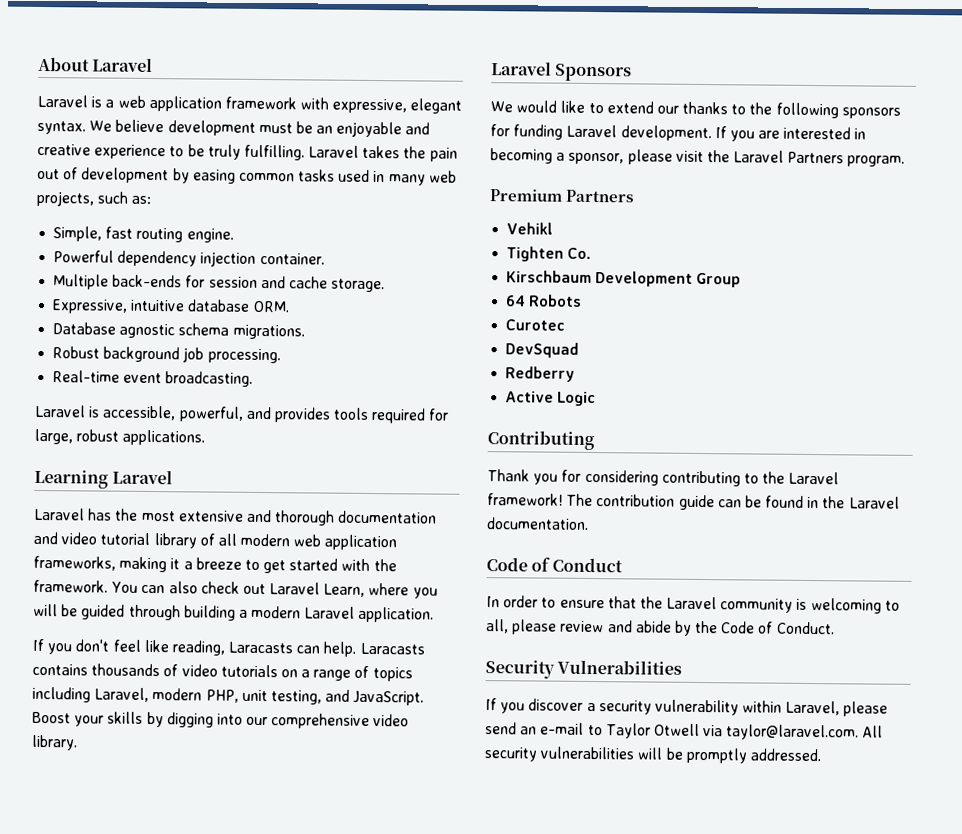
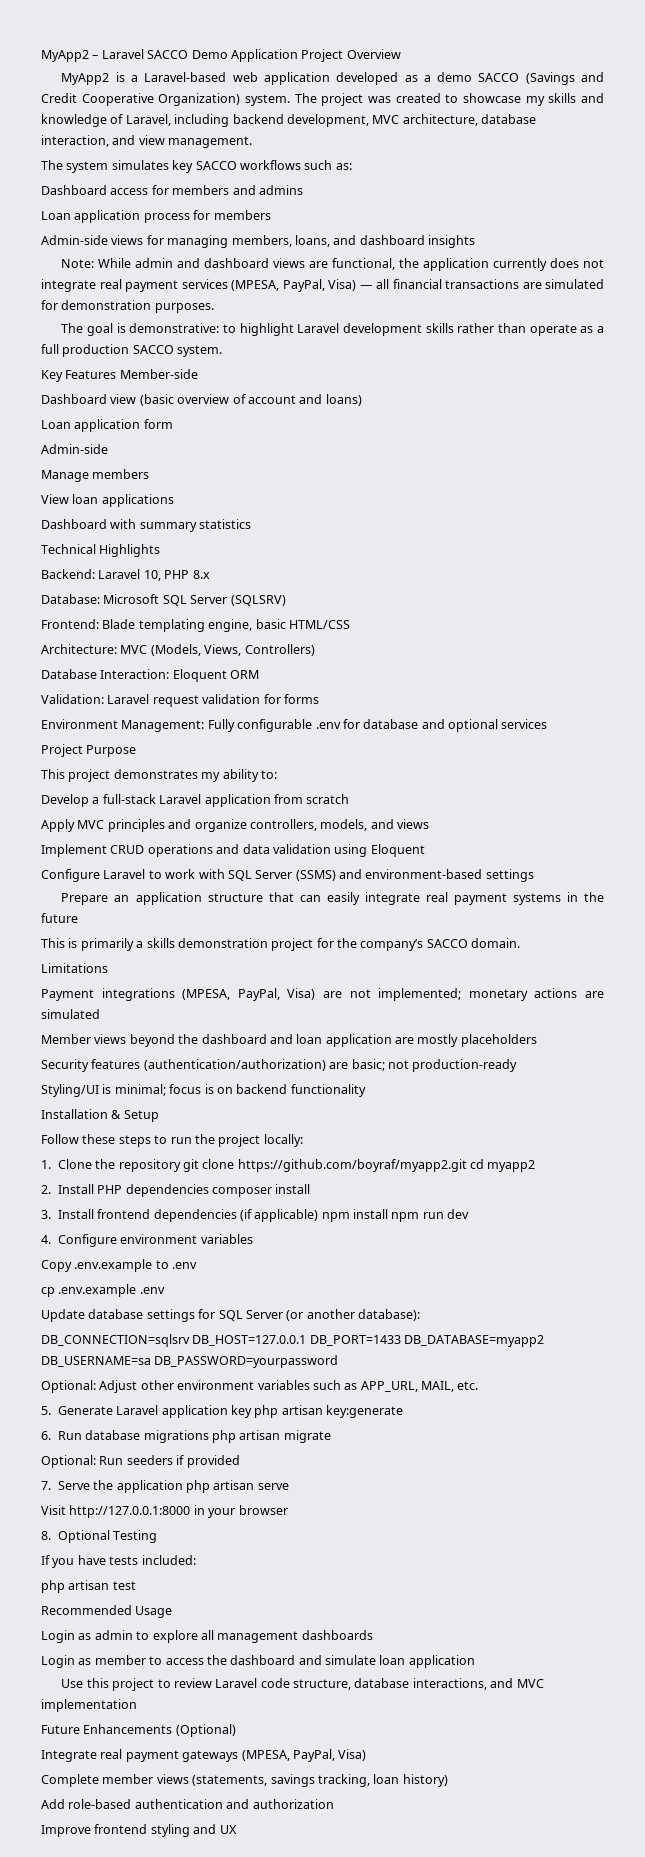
[38,56,154,73] [37,94,88,108] About Laravel // Laravel -> [41,49,401,62] [61,73,110,85] MyApp2 – Laravel SACCO Demo Application Project Overview // MyApp2
[117,95,463,114] [37,119,431,138] [37,143,458,162] [37,167,457,186] [36,190,152,207] [53,226,234,243] [53,250,325,267] [53,274,386,293] [52,299,290,314] [52,322,305,340] [52,346,281,364] [52,370,254,387] [34,404,450,424] [34,428,206,446] [34,469,174,489] [34,507,438,526] [33,531,398,551] [33,555,397,574] [33,579,438,599] [33,603,435,623] [32,638,425,657] [32,663,413,682] [32,686,425,706] [32,711,410,730] [31,734,78,751] [491,61,633,82] [490,100,901,119] [490,124,867,142] [490,148,906,167] [489,189,635,203] [506,222,554,235] [506,246,592,262] [506,270,742,288] [506,294,583,307] [505,319,566,331] [505,342,580,358] [505,366,576,382] [505,391,597,407] [487,430,595,451] [487,469,840,487] [487,493,900,511] [486,517,589,530] [486,557,623,573] [486,595,900,614] [486,619,835,636] [485,659,683,679] [485,698,889,717] [485,722,884,741] [484,746,822,764] web application framework with expressive, elegant syntax. We believe development must be an enjoyable and creative experience to be truly fulfilling. Laravel takes the pain out of development by easing common tasks used in many web projects, such as: // Simple, fast routing engine. // Powerful dependency injection container. // Multiple back-ends for session and cache storage. // Expressive, intuitive database ORM. // Database agnostic schema migrations. // Robust background job processing. // Real-time event broadcasting. // Laravel is accessible, powerful, and provides tools required for large, robust applications. // Learning Laravel // Laravel has the most extensive and thorough documentation and video tutorial library of all modern web application frameworks, making it a breeze to get started with the framework. You can also check out Laravel Learn, where you will be guided through building a modern Laravel application. // If you don't feel like reading, Laracasts can help. Laracasts contains thousands of video tutorials on a range of topics including Laravel, modern PHP, unit testing, and JavaScript. Boost your skills by digging into our comprehensive video library. // Laravel Sponsors // We would like to extend our thanks to the following sponsors for funding Laravel development. If you are interested in becoming a sponsor, please visit the Laravel Partners program. // Premium Partners // Vehikl // Tighten Co. // Kirschbaum Development Group // 64 Robots // Curotec // DevSquad // Redberry // Active Logic // Contributing // Thank you for considering contributing to the Laravel framework! The contribution guide can be found in the Laravel documentation. // Code of Conduct // In order to ensure that the Laravel community is welcoming to all, please review and abide by the Code of Conduct. // Security Vulnerabilities // If you discover a security vulnerability within Laravel, please send an e-mail to Taylor Otwell via taylor@laravel.com. All security vulnerabilities will be promptly addressed. -> [144,72,604,85] [41,93,605,106] [41,114,536,127] [41,135,253,148] [41,160,352,173] [41,185,303,195] [41,210,271,223] [41,235,475,248] [61,258,605,271] [41,279,604,292] [41,300,214,313] [61,323,604,336] [41,344,223,357] [41,369,198,382] [41,394,362,406] [41,419,173,432] [41,444,108,454] [41,469,150,482] [41,494,174,507] [41,519,252,532] [41,544,161,557] [41,569,210,581] [41,594,286,606] [41,619,350,632] [41,644,315,656] [41,669,260,682] [41,694,319,707] [41,719,548,732] [41,744,137,757] [41,769,277,782] [41,794,350,807] [41,819,429,832] [41,844,425,857] [41,869,534,882] [61,892,604,905] [41,913,78,923] [41,938,521,951] [41,963,108,973] [41,988,605,1001] [41,1009,100,1019] [41,1034,537,1047] [41,1059,518,1072] [41,1084,366,1097] [41,1109,159,1122] [41,1134,303,1147] [41,1159,536,1172] [41,1184,311,1197] [41,1209,470,1222] [41,1234,253,1247] [41,1259,198,1272] [41,1284,165,1297] [41,1309,420,1322] [41,1334,545,1347] [41,1355,339,1368] [41,1380,479,1393] [41,1405,404,1418] [41,1430,331,1443] [41,1455,240,1468] [41,1480,289,1493] [41,1505,288,1518] [41,1530,158,1543] [41,1555,196,1568] [41,1580,136,1593] [41,1605,173,1618] [41,1630,373,1643] [41,1655,475,1668] [61,1678,544,1691] [41,1699,137,1712] [41,1724,236,1737] [41,1749,367,1762] [41,1774,448,1787] [41,1799,334,1809] [41,1824,237,1837] Laravel-based web application developed as a demo SACCO (Savings and Credit Cooperative Organization) system. The project was created to showcase my skills and knowledge of Laravel, including backend development, MVC architecture, database interaction, and view management. // The system simulates key SACCO workflows such as: // Dashboard access for members and admins // Loan application process for members // Admin-side views for managing members, loans, and dashboard insights // Note: While admin and dashboard views are functional, the application currently does not integrate real payment services (MPESA, PayPal, Visa) — all financial transactions are simulated for demonstration purposes. // The goal is demonstrative: to highlight Laravel development skills rather than operate as a full production SACCO system. // Key Features Member-side // Dashboard view (basic overview of account and loans) // Loan application form // Admin-side // Manage members // View loan applications // Dashboard with summary statistics // Technical Highlights // Backend: Laravel 10, PHP 8.x // Database: Microsoft SQL Server (SQLSRV) // Frontend: Blade templating engine, basic HTML/CSS // Architecture: MVC (Models, Views, Controllers) // Database Interaction: Eloquent ORM // Validation: Laravel request validation for forms // Environment Management: Fully configurable .env for database and optional services // Project Purpose // This project demonstrates my ability to: // Develop a full-stack Laravel application from scratch // Apply MVC principles and organize controllers, models, and views // Implement CRUD operations and data validation using Eloquent // Configure Laravel to work with SQL Server (SSMS) and environment-based settings // Prepare an application structure that can easily integrate real payment systems in the future // This is primarily a skills demonstration project for the company’s SACCO domain. // Limitations // Payment integrations (MPESA, PayPal, Visa) are not implemented; monetary actions are simulated // Member views beyond the dashboard and loan application are mostly placeholders // Security features (authentication/authorization) are basic; not production-ready // Styling/UI is minimal; focus is on backend functionality // Installation & Setup // Follow these steps to run the project locally: // 1. Clone the repository git clone https://github.com/boyraf/myapp2.git cd myapp2 // 2. Install PHP dependencies composer install // 3. Install frontend dependencies (if applicable) npm install npm run dev // 4. Configure environment variables // Copy .env.example to .env // cp .env.example .env // Update database settings for SQL Server (or another database): // DB_CONNECTION=sqlsrv DB_HOST=127.0.0.1 DB_PORT=1433 DB_DATABASE=myapp2 DB_USERNAME=sa DB_PASSWORD=yourpassword // Optional: Adjust other environment variables such as APP_URL, MAIL, etc. // 5. Generate Laravel application key php artisan key:generate // 6. Run database migrations php artisan migrate // Optional: Run seeders if provided // 7. Serve the application php artisan serve // Visit http://127.0.0.1:8000 in your browser // 8. Optional Testing // If you have tests included: // php artisan test // Recommended Usage // Login as admin to explore all management dashboards // Login as member to access the dashboard and simulate loan application // Use this project to review Laravel code structure, database interactions, and MVC implementation // Future Enhancements (Optional) // Integrate real payment gateways (MPESA, PayPal, Visa) // Complete member views (statements, savings tracking, loan history) // Add role-based authentication and authorization // Improve frontend styling and UX

